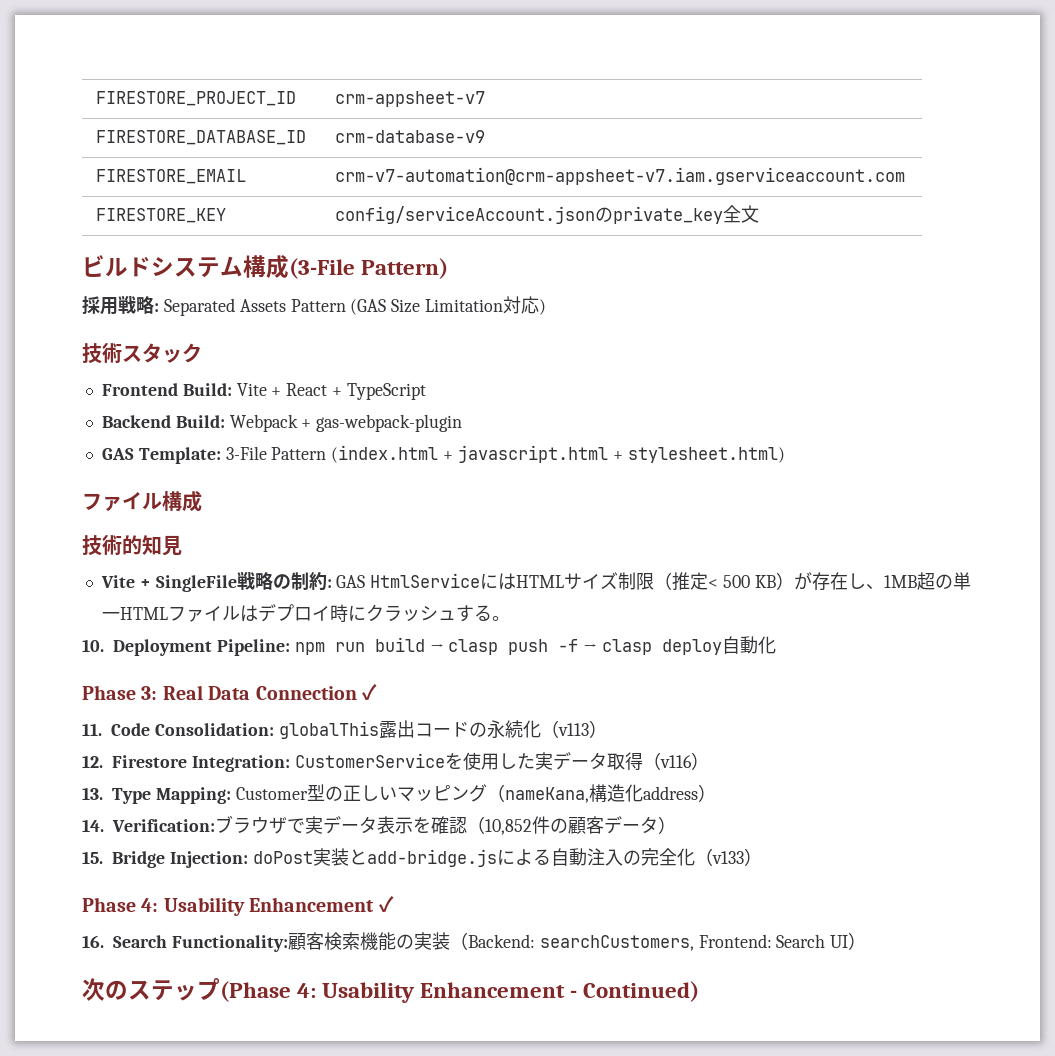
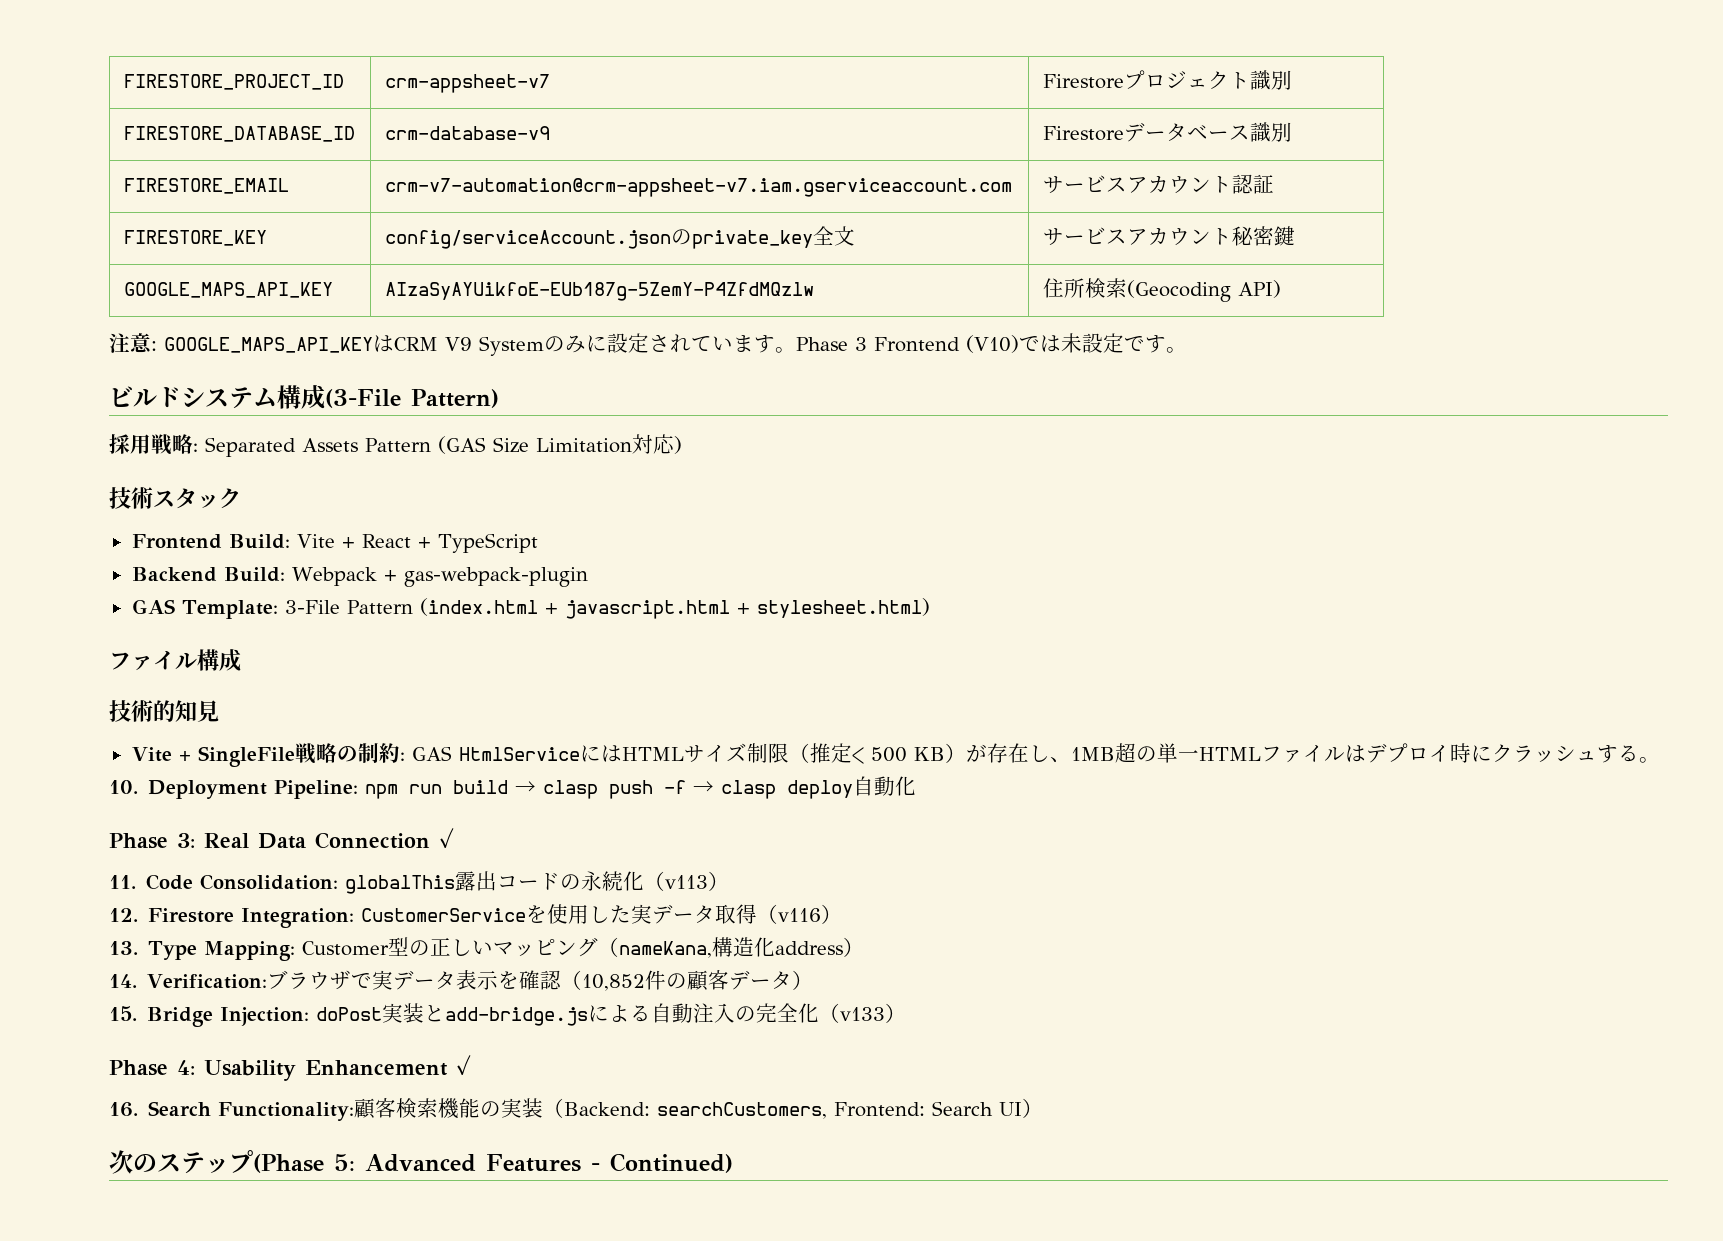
[96,130,307,145] [335,130,486,143] [96,169,247,184] [335,167,906,185] // FIRESTORE_DATABASE_ID | crm-database-v9 // FIRESTORE_EMAIL | crm-v7-automation@crm-appsheet-v7.iam.gserviceaccount.com -> [1042,70,1292,90] [123,126,355,142] [384,126,550,140] [1042,122,1292,142] [123,178,289,194] [384,178,1012,197] [1042,174,1274,194] | Firestoreプロジェクト識別 // FIRESTORE_DATABASE_ID | crm-database-v9 | Firestoreデータベース識別 // FIRESTORE_EMAIL | crm-v7-automation@crm-appsheet-v7.iam.gserviceaccount.com | サービスアカウント認証
(760, 214) none -> [1042,226,1295,246] [123,282,333,298] [384,282,814,301] [1042,278,1281,302] [109,333,1187,356] | サービスアカウント秘密鍵 // GOOGLE_MAPS_API_KEY | AIzaSyAYUikfoE-EUb187g-5ZemY-P4ZfdMQzlw | 住所検索(Geocoding API) // 注意: GOOGLE_MAPS_API_KEYはCRM V9 Systemのみに設定されています。Phase 3 Frontend (V10)では未設定です。
[297,982,566,1003] 4: Usability Enhancement -> [334,1154,581,1172] 5: Advanced Features

